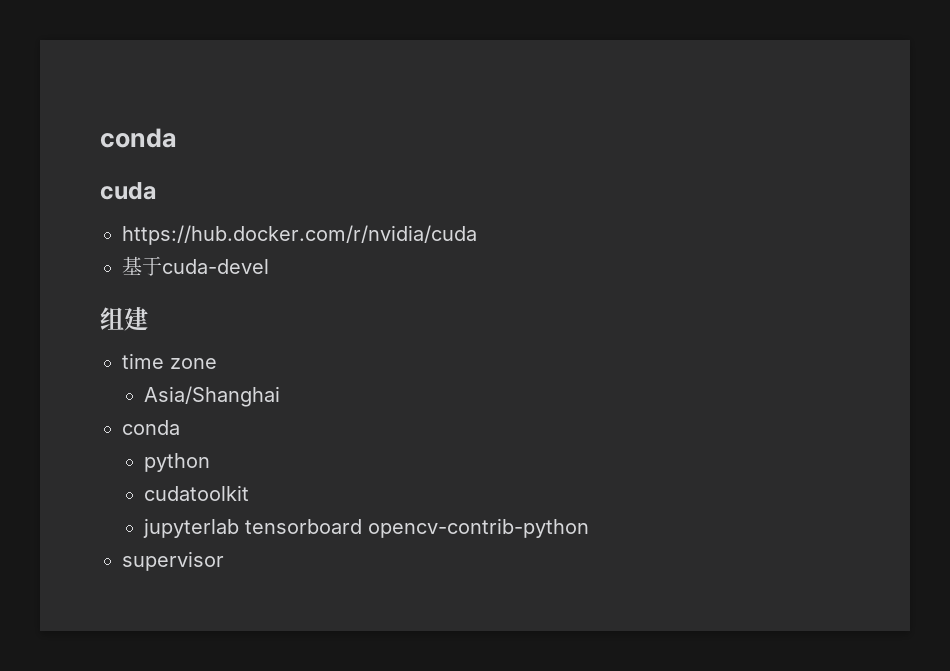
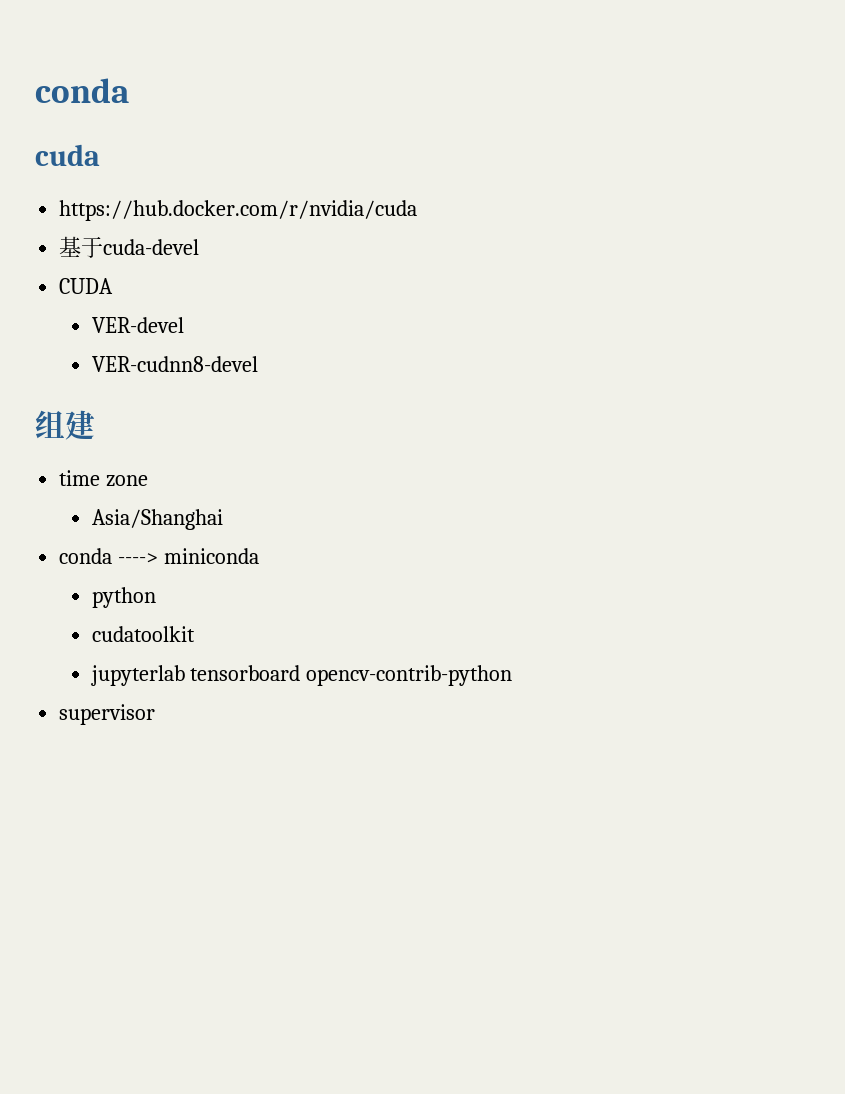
(269, 266) none -> [59,278,114,294] [91,317,184,333] [91,356,258,372] // CUDA // VER-devel // VER-cudnn8-devel
(180, 427) none -> [118,548,260,564] ----> miniconda

